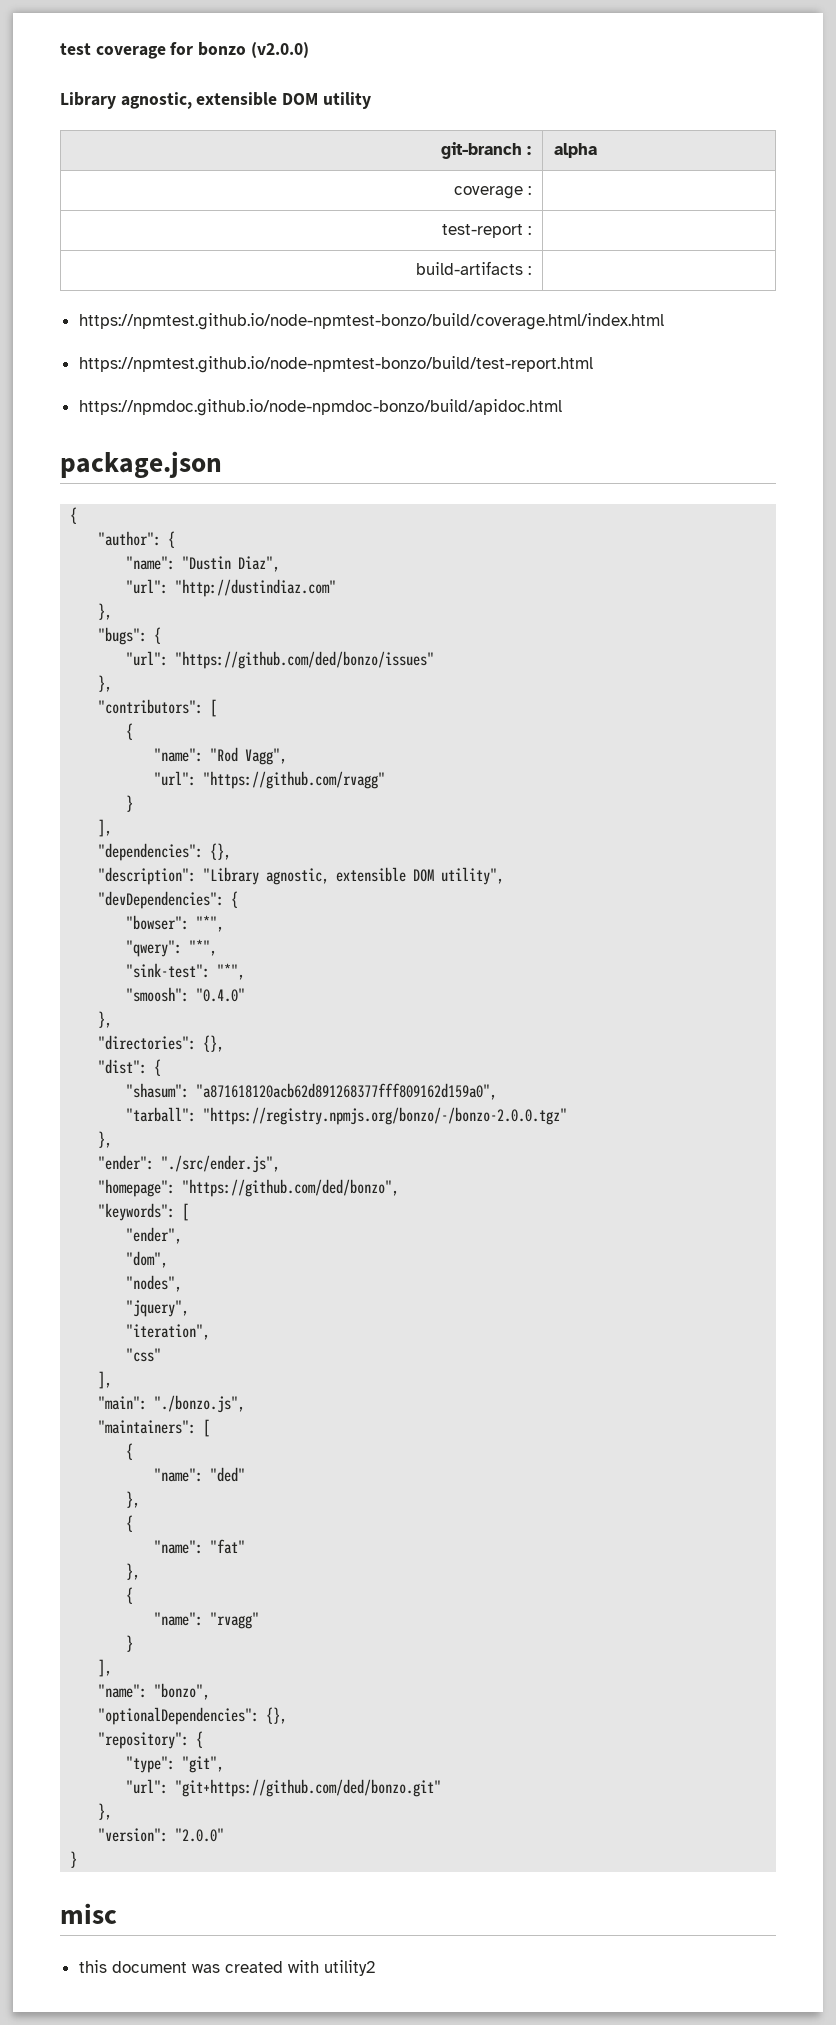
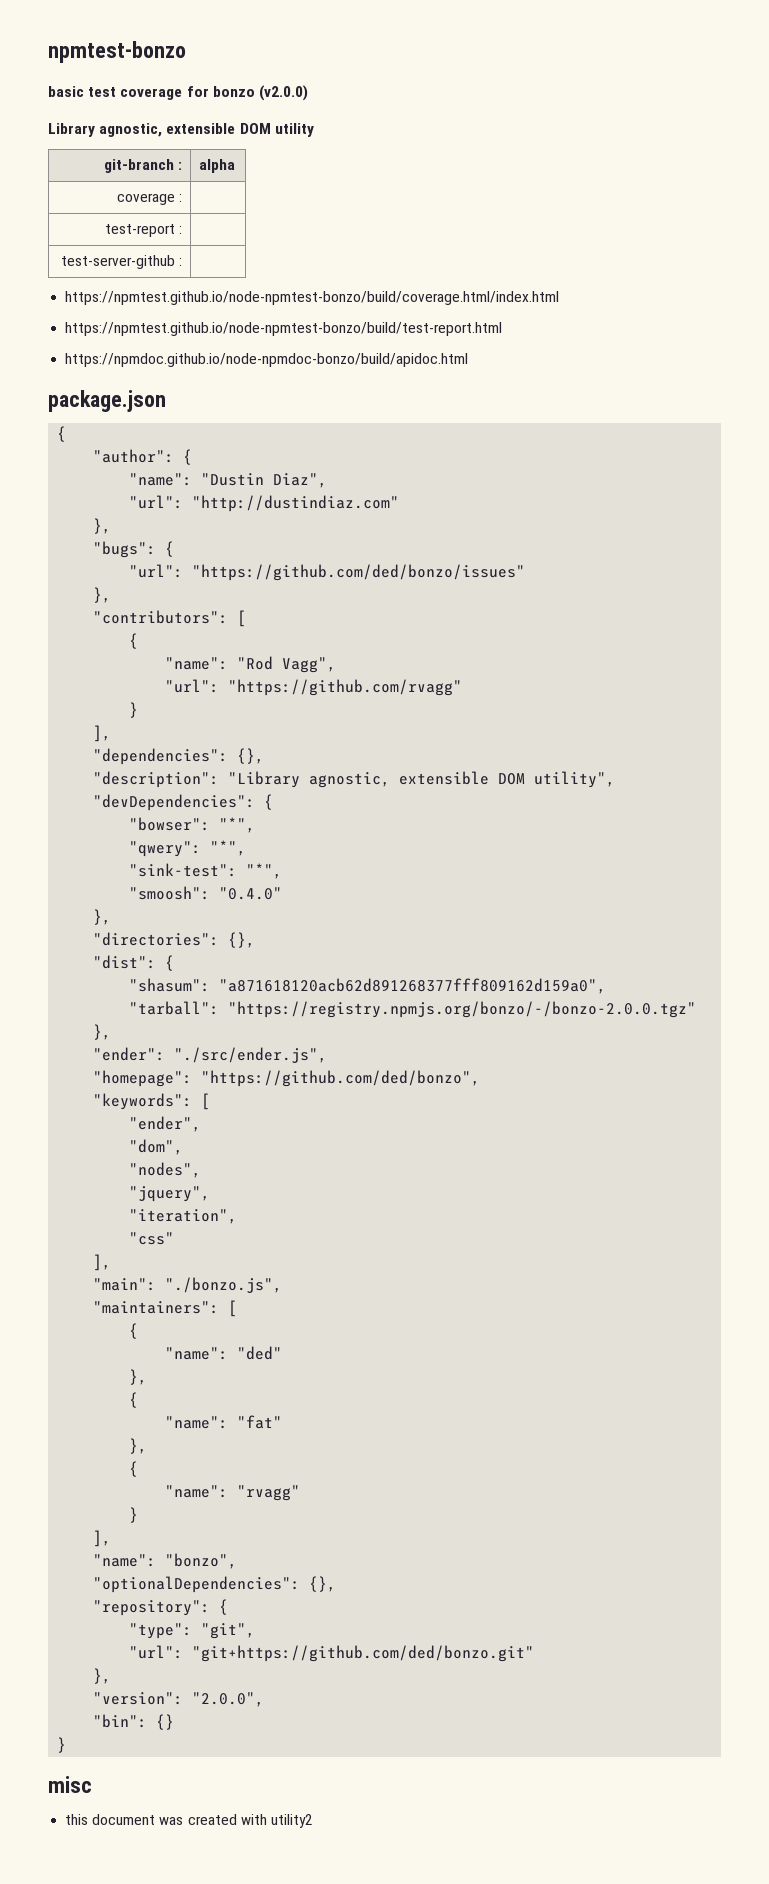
(60, 49) none -> [48,41,186,63] [48,86,84,97] npmtest-bonzo // basic
[416,261,524,275] build-artifacts -> [60,255,175,269] test-server-github
[175,1828,225,1842] "2.0.0" -> [192,1692,265,1707] [93,1714,175,1730] "2.0.0", // "bin": {}

